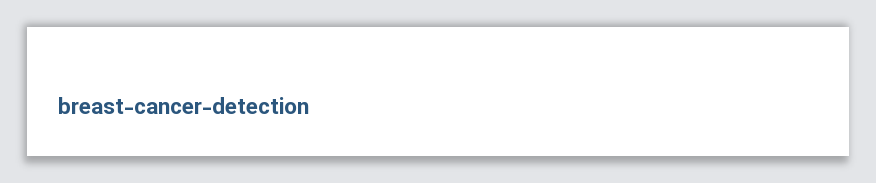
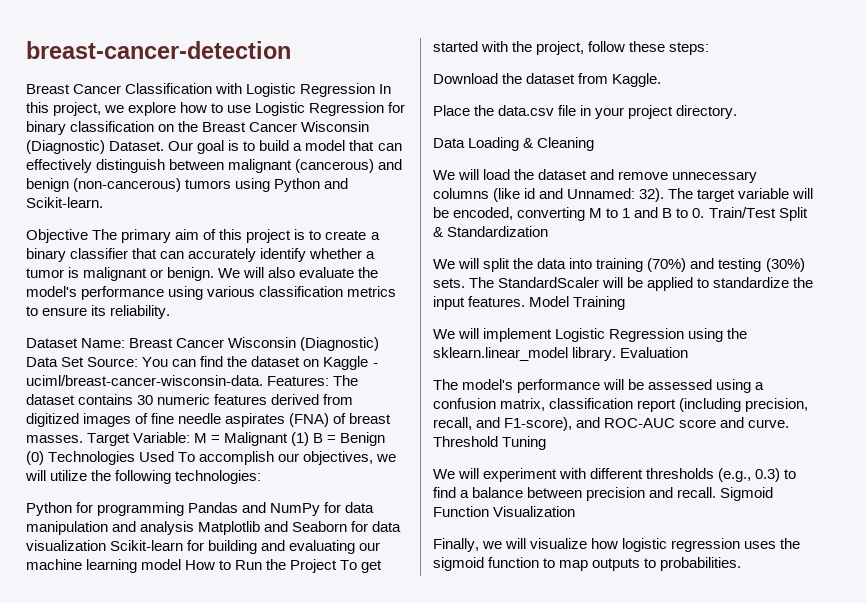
(309, 105) none -> [26,83,392,97] [26,102,406,116] [26,121,370,135] [26,140,402,154] [26,159,403,173] [26,178,349,192] [26,197,103,208] [26,229,380,243] [26,248,376,262] [26,267,379,281] [26,286,397,300] [26,305,171,319] [26,337,380,351] [26,356,378,370] [26,375,359,386] [26,394,354,405] [26,413,392,427] [26,432,386,446] [26,451,397,465] [25,470,262,484] [26,502,375,516] [26,521,402,535] [26,540,381,554] [26,559,383,573] [433,41,710,55] [433,73,662,87] [433,105,738,119] [433,137,595,151] [433,169,758,183] [433,188,814,202] [433,207,808,221] [433,226,549,237] [433,258,805,272] [433,277,814,291] [433,296,626,310] [433,328,748,342] [433,347,689,361] [433,379,765,393] [433,398,809,412] [433,417,790,431] [433,436,547,450] [433,468,797,482] [433,487,774,501] [433,506,576,517] [433,538,801,552] [433,557,742,571] // Breast Cancer Classification with Logistic Regression In this project, we explore how to use Logistic Regression for binary classification on the Breast Cancer Wisconsin (Diagnostic) Dataset. Our goal is to build a model that can effectively distinguish between malignant (cancerous) and benign (non-cancerous) tumors using Python and Scikit-learn. // Objective The primary aim of this project is to create a binary classifier that can accurately identify whether a tumor is malignant or benign. We will also evaluate the model's performance using various classification metrics to ensure its reliability. // Dataset Name: Breast Cancer Wisconsin (Diagnostic) Data Set Source: You can find the dataset on Kaggle - uciml/breast-cancer-wisconsin-data. Features: The dataset contains 30 numeric features derived from digitized images of fine needle aspirates (FNA) of breast masses. Target Variable: M = Malignant (1) B = Benign (0) Technologies Used To accomplish our objectives, we will utilize the following technologies: // Python for programming Pandas and NumPy for data manipulation and analysis Matplotlib and Seaborn for data visualization Scikit-learn for building and evaluating our machine learning model How to Run the Project To get started with the project, follow these steps: // Download the dataset from Kaggle. // Place the data.csv file in your project directory. // Data Loading & Cleaning // We will load the dataset and remove unnecessary columns (like id and Unnamed: 32). The target variable will be encoded, converting M to 1 and B to 0. Train/Test Split & Standardization // We will split the data into training (70%) and testing (30%) sets. The StandardScaler will be applied to standardize the input features. Model Training // We will implement Logistic Regression using the sklearn.linear_model library. Evaluation // The model's performance will be assessed using a confusion matrix, classification report (including precision, recall, and F1-score), and ROC-AUC score and curve. Threshold Tuning // We will experiment with different thresholds (e.g., 0.3) to find a balance between precision and recall. Sigmoid Function Visualization // Finally, we will visualize how logistic regression uses the sigmoid function to map outputs to probabilities.

